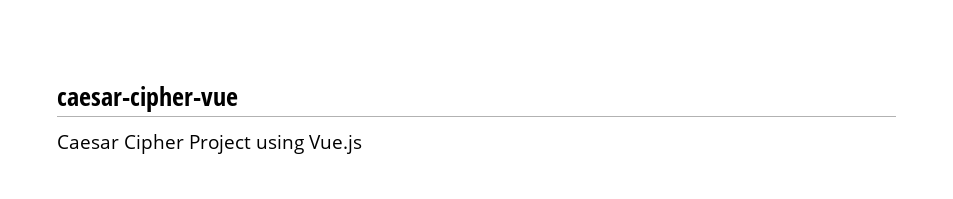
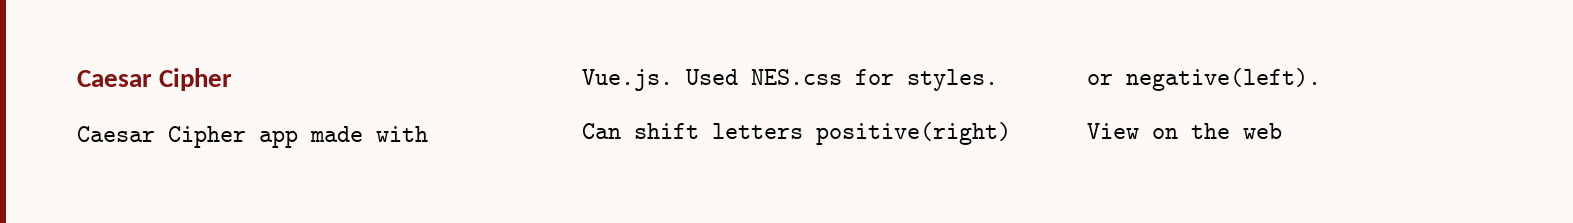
[57,86,238,112] [57,134,362,154] caesar-cipher-vue // Caesar Cipher Project using Vue.js -> [77,68,233,91] [77,126,428,148] [582,69,998,91] [582,122,1011,145] [1087,68,1321,91] [1087,123,1282,139] Caesar Cipher // Caesar Cipher app made with Vue.js. Used NES.css for styles. // Can shift letters positive(right) or negative(left). // View on the web

